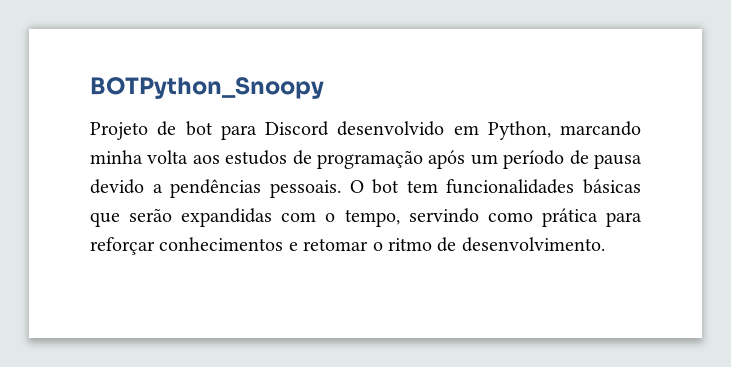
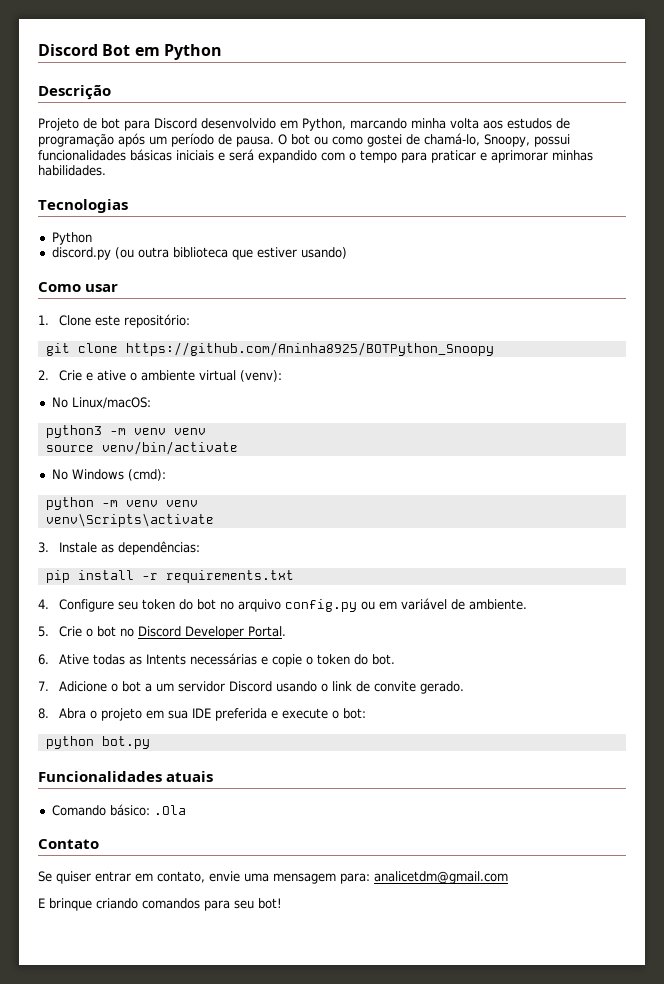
[90,77,324,99] BOTPython_Snoopy -> [38,44,222,60] [38,85,111,100] Discord Bot em Python // Descrição
[593,154,642,169] [90,179,641,198] [90,208,642,227] [90,237,605,255] pausa devido a pendências pessoais. O bot tem funcionalidades básicas que serão expandidas com o tempo, servindo como prática para reforçar conhecimentos e retomar o ritmo de desenvolvimento. -> [236,133,570,147] [38,149,593,163] [38,165,106,176] [38,199,128,213] [51,232,92,245] [51,247,347,260] [38,282,119,292] [38,314,190,328] [45,342,494,356] [38,370,282,382] [51,397,151,409] [45,425,206,438] [45,441,238,455] [51,469,166,481] [45,497,198,510] [45,513,214,527] [38,541,200,555] [45,570,294,583] [38,598,527,612] [38,626,286,639] [38,653,395,667] [38,681,464,694] [38,708,366,721] [45,736,150,749] [38,771,214,782] [51,804,186,816] [38,839,99,849] [38,871,508,884] [38,898,282,911] pausa. O bot ou como gostei de chamá-lo, Snoopy, possui funcionalidades básicas iniciais e será expandido com o tempo para praticar e aprimorar minhas habilidades. // Tecnologias // Python // discord.py (ou outra biblioteca que estiver usando) // Como usar // 1. Clone este repositório: // git clone https://github.com/Aninha8925/BOTPython_Snoopy // 2. Crie e ative o ambiente virtual (venv): // No Linux/macOS: // python3 -m venv venv // source venv/bin/activate // No Windows (cmd): // python -m venv venv // venv\Scripts\activate // 3. Instale as dependências: // pip install -r requirements.txt // 4. Configure seu token do bot no arquivo config.py ou em variável de ambiente. // 5. Crie o bot no Discord Developer Portal. // 6. Ative todas as Intents necessárias e copie o token do bot. // 7. Adicione o bot a um servidor Discord usando o link de convite gerado. // 8. Abra o projeto em sua IDE preferida e execute o bot: // python bot.py // Funcionalidades atuais // Comando básico: .Ola // Contato // Se quiser entrar em contato, envie uma mensagem para: analicetdm@gmail.com // E brinque criando comandos para seu bot!

